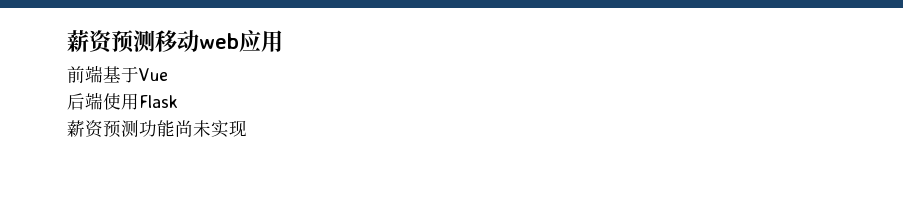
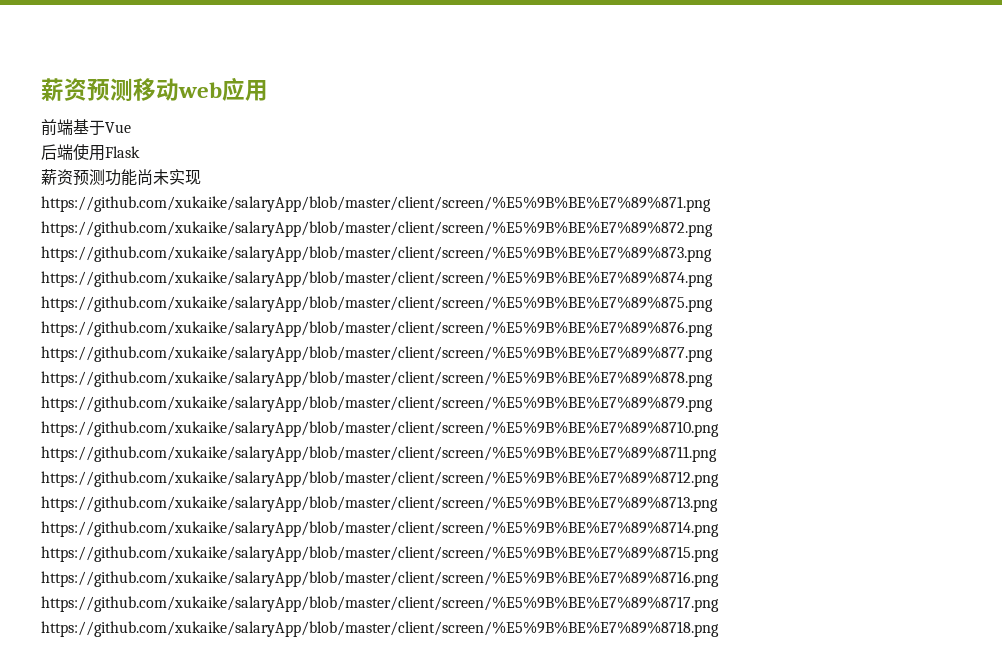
(247, 128) none -> [41,196,711,212] [41,221,713,237] [41,246,712,262] [41,271,713,287] [41,296,713,312] [41,321,713,337] [41,346,713,362] [41,371,713,387] [41,396,713,412] [41,421,719,437] [41,446,717,462] [41,471,719,487] [41,496,718,512] [41,521,719,537] [41,546,719,562] [41,571,719,587] [41,596,719,612] [41,621,719,637] // https://github.com/xukaike/salaryApp/blob/master/client/screen/%E5%9B%BE%E7%89%871.png https://github.com/xukaike/salaryApp/blob/master/client/screen/%E5%9B%BE%E7%89%872.png https://github.com/xukaike/salaryApp/blob/master/client/screen/%E5%9B%BE%E7%89%873.png https://github.com/xukaike/salaryApp/blob/master/client/screen/%E5%9B%BE%E7%89%874.png https://github.com/xukaike/salaryApp/blob/master/client/screen/%E5%9B%BE%E7%89%875.png https://github.com/xukaike/salaryApp/blob/master/client/screen/%E5%9B%BE%E7%89%876.png https://github.com/xukaike/salaryApp/blob/master/client/screen/%E5%9B%BE%E7%89%877.png https://github.com/xukaike/salaryApp/blob/master/client/screen/%E5%9B%BE%E7%89%878.png https://github.com/xukaike/salaryApp/blob/master/client/screen/%E5%9B%BE%E7%89%879.png https://github.com/xukaike/salaryApp/blob/master/client/screen/%E5%9B%BE%E7%89%8710.png https://github.com/xukaike/salaryApp/blob/master/client/screen/%E5%9B%BE%E7%89%8711.png https://github.com/xukaike/salaryApp/blob/master/client/screen/%E5%9B%BE%E7%89%8712.png https://github.com/xukaike/salaryApp/blob/master/client/screen/%E5%9B%BE%E7%89%8713.png https://github.com/xukaike/salaryApp/blob/master/client/screen/%E5%9B%BE%E7%89%8714.png https://github.com/xukaike/salaryApp/blob/master/client/screen/%E5%9B%BE%E7%89%8715.png https://github.com/xukaike/salaryApp/blob/master/client/screen/%E5%9B%BE%E7%89%8716.png https://github.com/xukaike/salaryApp/blob/master/client/screen/%E5%9B%BE%E7%89%8717.png https://github.com/xukaike/salaryApp/blob/master/client/screen/%E5%9B%BE%E7%89%8718.png

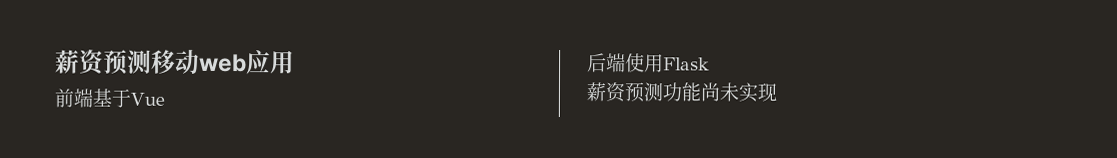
[41,196,711,212] [41,221,713,237] [41,246,712,262] [41,271,713,287] [41,296,713,312] [41,321,713,337] [41,346,713,362] [41,371,713,387] [41,396,713,412] [41,421,719,437] [41,446,717,462] [41,471,719,487] [41,496,718,512] [41,521,719,537] [41,546,719,562] [41,571,719,587] [41,596,719,612] [41,621,719,637] // https://github.com/xukaike/salaryApp/blob/master/client/screen/%E5%9B%BE%E7%89%871.png https://github.com/xukaike/salaryApp/blob/master/client/screen/%E5%9B%BE%E7%89%872.png https://github.com/xukaike/salaryApp/blob/master/client/screen/%E5%9B%BE%E7%89%873.png https://github.com/xukaike/salaryApp/blob/master/client/screen/%E5%9B%BE%E7%89%874.png https://github.com/xukaike/salaryApp/blob/master/client/screen/%E5%9B%BE%E7%89%875.png https://github.com/xukaike/salaryApp/blob/master/client/screen/%E5%9B%BE%E7%89%876.png https://github.com/xukaike/salaryApp/blob/master/client/screen/%E5%9B%BE%E7%89%877.png https://github.com/xukaike/salaryApp/blob/master/client/screen/%E5%9B%BE%E7%89%878.png https://github.com/xukaike/salaryApp/blob/master/client/screen/%E5%9B%BE%E7%89%879.png https://github.com/xukaike/salaryApp/blob/master/client/screen/%E5%9B%BE%E7%89%8710.png https://github.com/xukaike/salaryApp/blob/master/client/screen/%E5%9B%BE%E7%89%8711.png https://github.com/xukaike/salaryApp/blob/master/client/screen/%E5%9B%BE%E7%89%8712.png https://github.com/xukaike/salaryApp/blob/master/client/screen/%E5%9B%BE%E7%89%8713.png https://github.com/xukaike/salaryApp/blob/master/client/screen/%E5%9B%BE%E7%89%8714.png https://github.com/xukaike/salaryApp/blob/master/client/screen/%E5%9B%BE%E7%89%8715.png https://github.com/xukaike/salaryApp/blob/master/client/screen/%E5%9B%BE%E7%89%8716.png https://github.com/xukaike/salaryApp/blob/master/client/screen/%E5%9B%BE%E7%89%8717.png https://github.com/xukaike/salaryApp/blob/master/client/screen/%E5%9B%BE%E7%89%8718.png -> (777, 92) none

